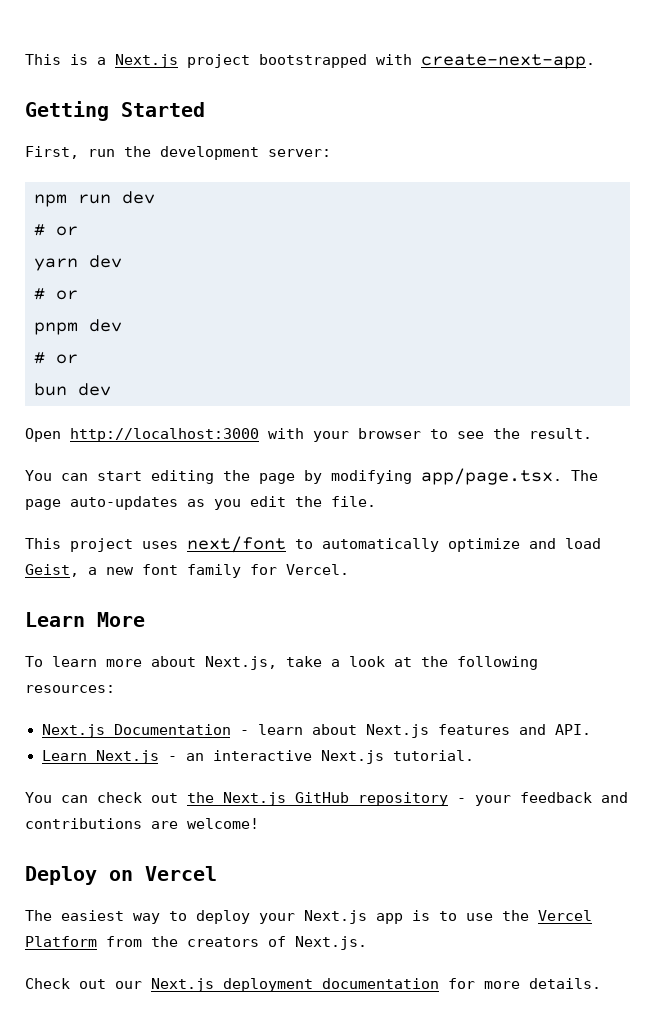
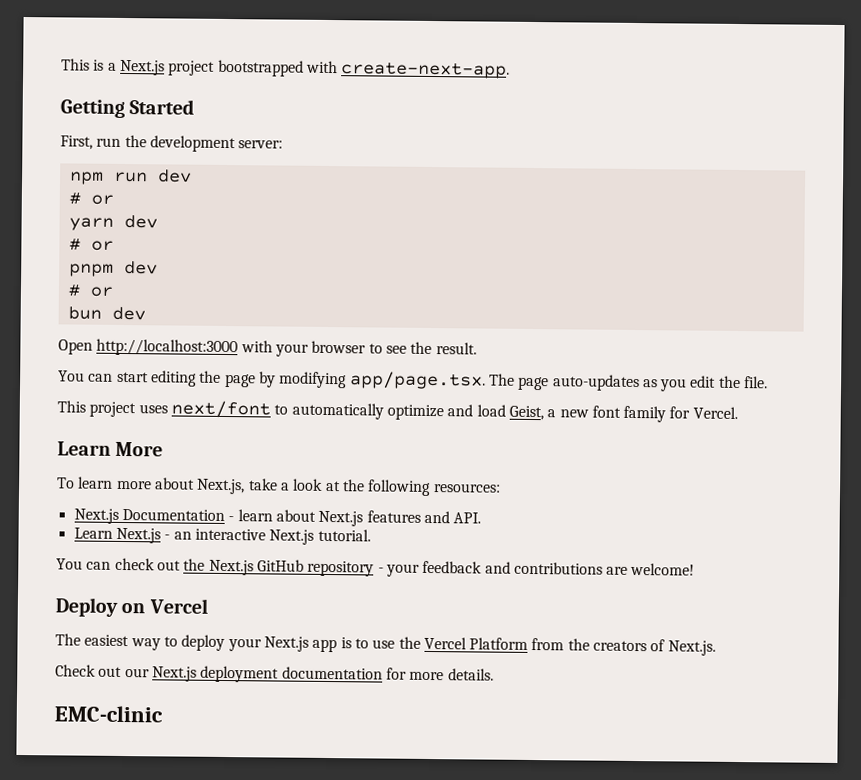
(601, 983) none -> [54,705,163,723] // EMC-clinic

